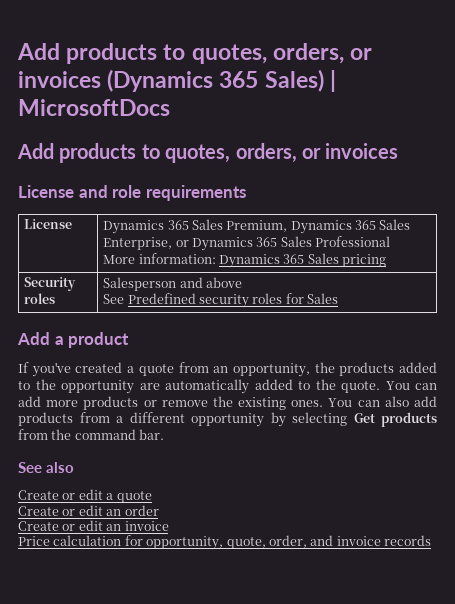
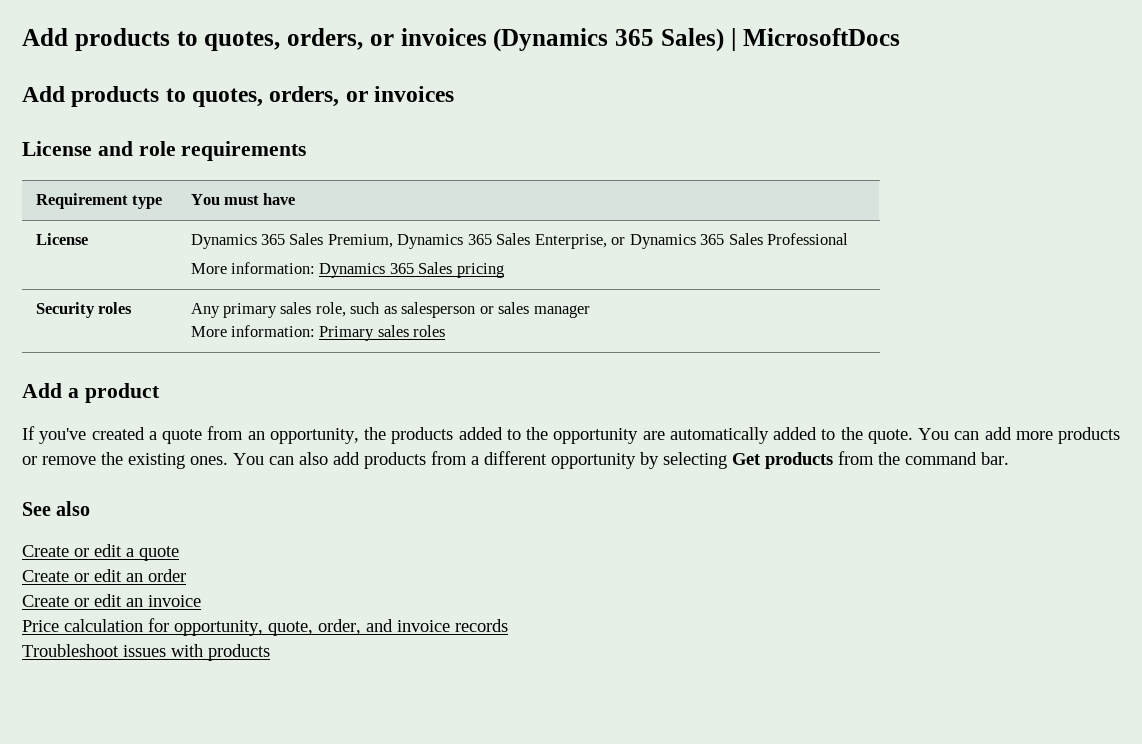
(246, 193) none -> [35,193,162,209] [190,193,296,205] // Requirement type | You must have
[103,277,242,291] [103,293,339,308] Salesperson and above // See Predefined security roles for Sales -> [190,302,590,318] [190,325,446,341] Any primary sales role, such as salesperson or sales manager // More information: Primary sales roles
(431, 540) none -> [22,644,270,661] // Troubleshoot issues with products

